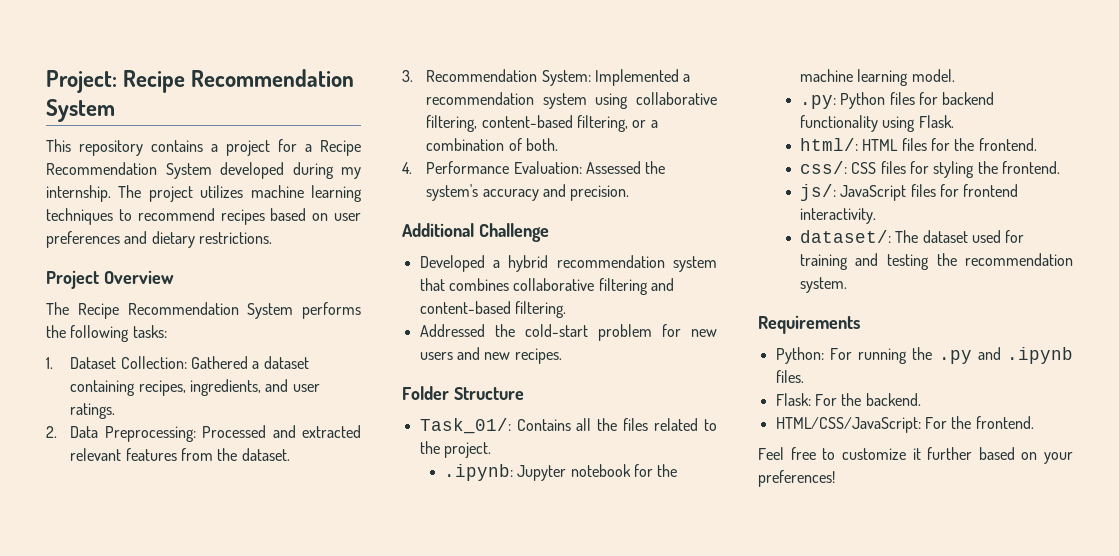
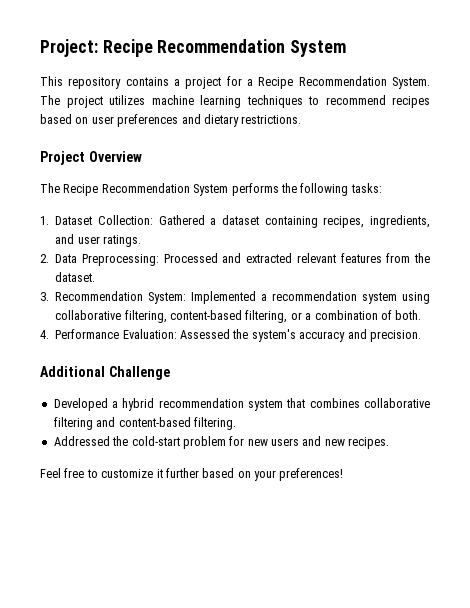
[165,162,361,179] [46,185,111,202] System developed during my internship. -> [392,77,430,89] System.
[402,386,524,400] [419,418,717,434] [419,441,491,458] [443,464,678,481] [799,69,955,86] [799,92,995,109] [799,115,954,132] [799,138,1037,151] [799,161,1060,178] [799,184,1019,201] [799,208,876,224] [799,230,1025,243] [799,253,1073,270] [799,277,847,293] [758,315,860,334] [775,347,1073,364] [775,370,804,383] [775,393,921,406] [775,416,1034,433] // Folder Structure // Task_01/: Contains all the files related to the project. // .ipynb: Jupyter notebook for the machine learning model. // .py: Python files for backend functionality using Flask. // html/: HTML files for the frontend. // css/: CSS files for styling the frontend. // js/: JavaScript files for frontend interactivity. // dataset/: The dataset used for training and testing the recommendation system. // Requirements // Python: For running the .py and .ipynb files. // Flask: For the backend. // HTML/CSS/JavaScript: For the frontend. -> (390, 443) none

